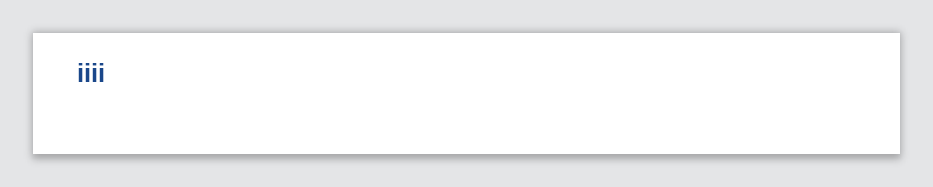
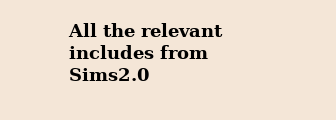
[77,63,105,82] iiii -> [68,23,223,37] [69,45,208,59] [69,68,150,81] All the relevant includes from Sims2.0

